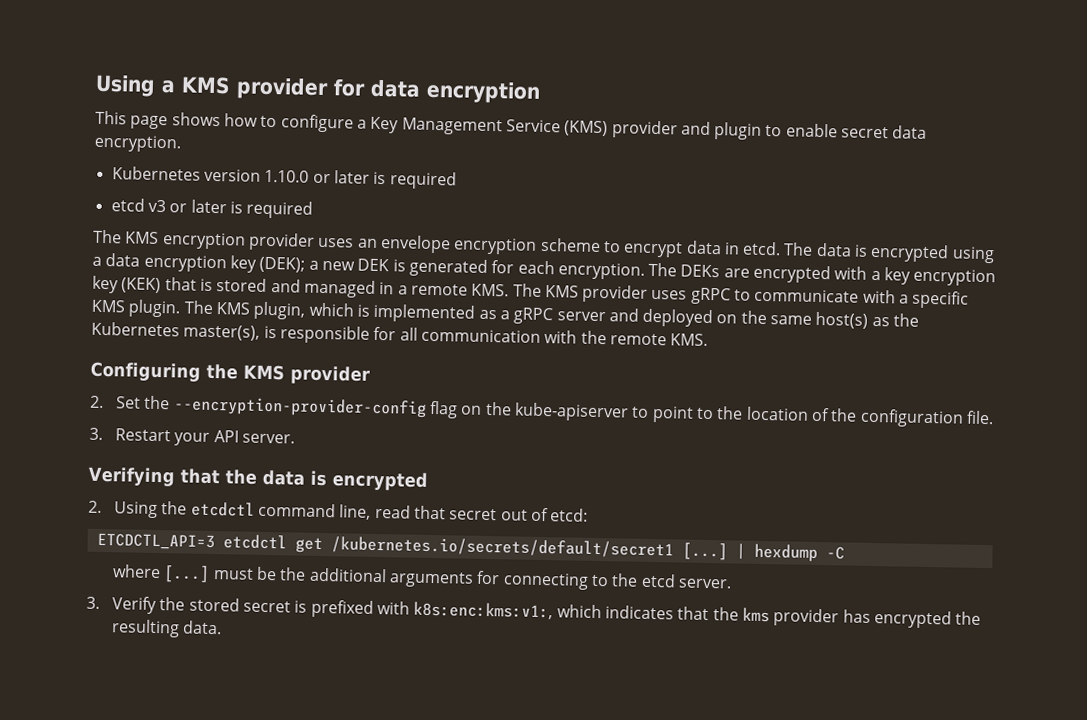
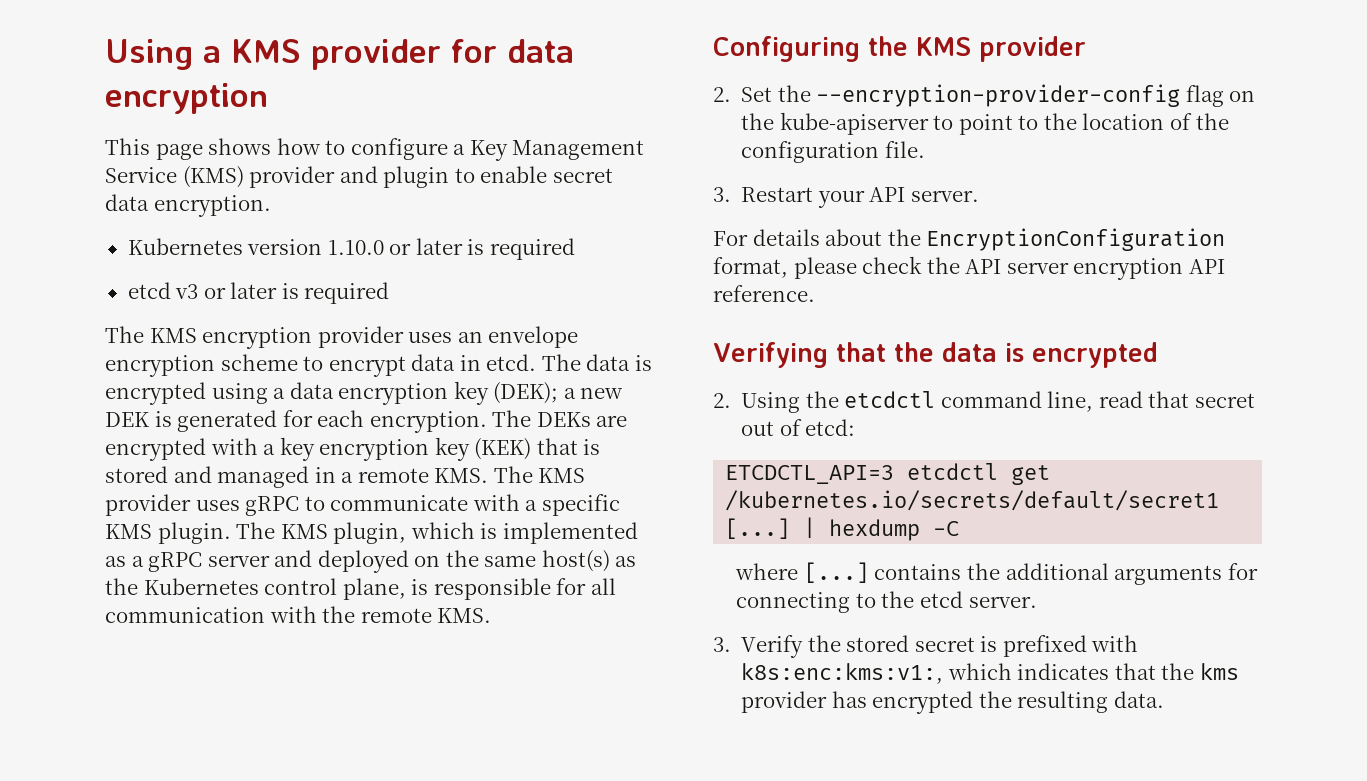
[183,324,261,341] master(s), -> [264,578,406,600] control plane,
(296, 438) none -> [713,228,1226,251] [713,256,1225,280] [713,285,815,302] // For details about the EncryptionConfiguration format, please check the API server encryption API reference.
[212,566,278,581] must be -> [874,564,962,580] contains

